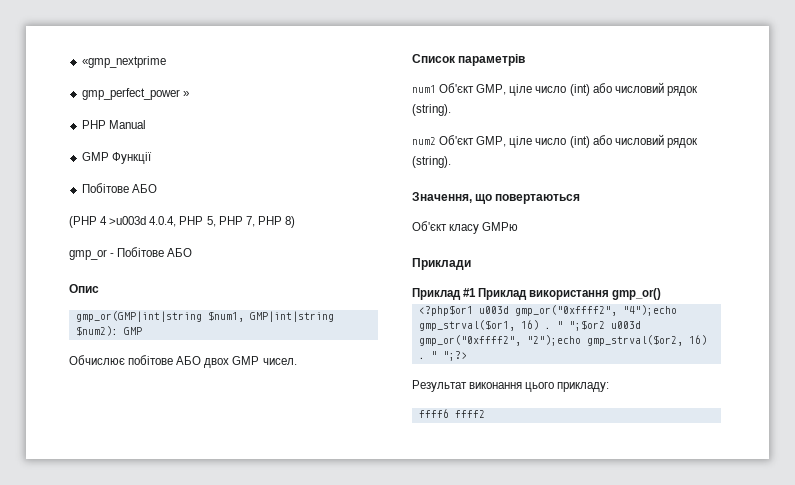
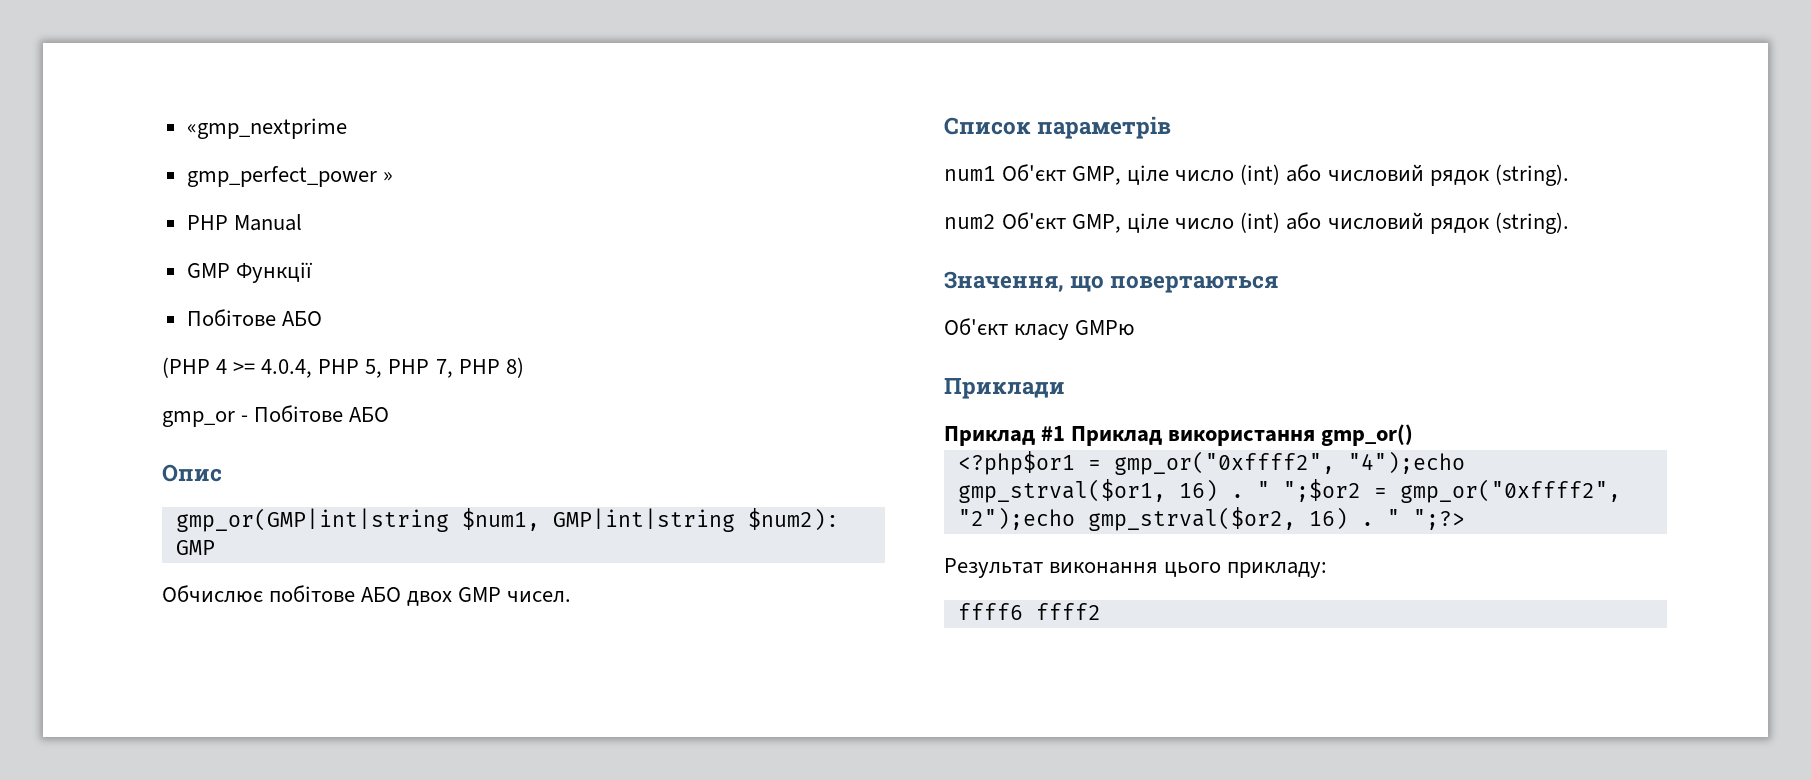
[109,216,147,225] >u003d -> [233,362,256,374] >=
[478,306,509,314] u003d -> [1087,460,1101,470] =
[610,321,641,329] u003d -> [1373,488,1387,498] =

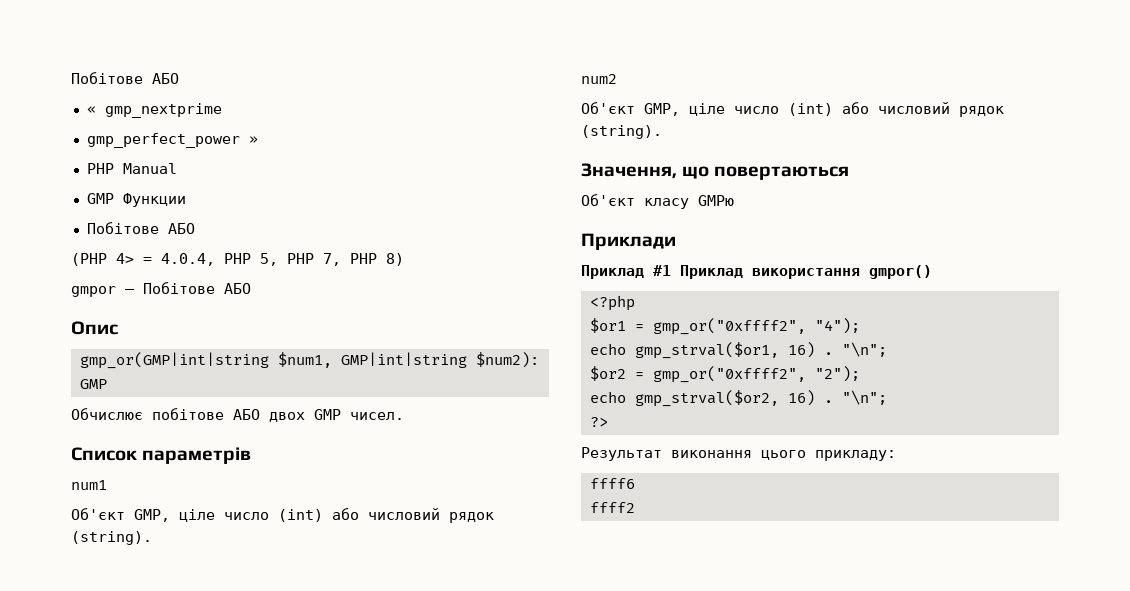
[186,118,347,139] «gmp_nextprime -> [71,72,179,84] [86,103,222,118] Побітове АБО // « gmp_nextprime
[235,262,313,283] Функції -> [122,193,186,207] Функции
[216,359,256,374] 4 >= -> [116,253,152,264] 4> =
[162,411,249,427] gmp_or - -> [71,286,135,297] gmpor —
(996, 173) none -> (107, 485) //
(996, 221) none -> (617, 79) //
[1321,424,1414,446] [957,451,1465,475] [957,479,1621,503] [957,507,1075,530] gmp_or() // <?php$or1 = gmp_or("0xffff2", "4");echo gmp_strval($or1, 16) . " ";$or2 = gmp_or("0xffff2", "2");echo -> [869,265,932,279] [589,295,635,311] [589,318,860,335] [589,342,887,359] [589,366,860,383] [589,391,626,403] gmpor() // <?php // $or1 = gmp_or("0xffff2", "4"); // echo gmp_strval($or1, 16) . "\n"; // $or2 = gmp_or("0xffff2", "2"); // echo
[1386,509,1465,530] " ";?> -> [841,390,887,405] [589,417,608,427] "\n"; // ?>
(1023, 611) none -> (635, 483) //

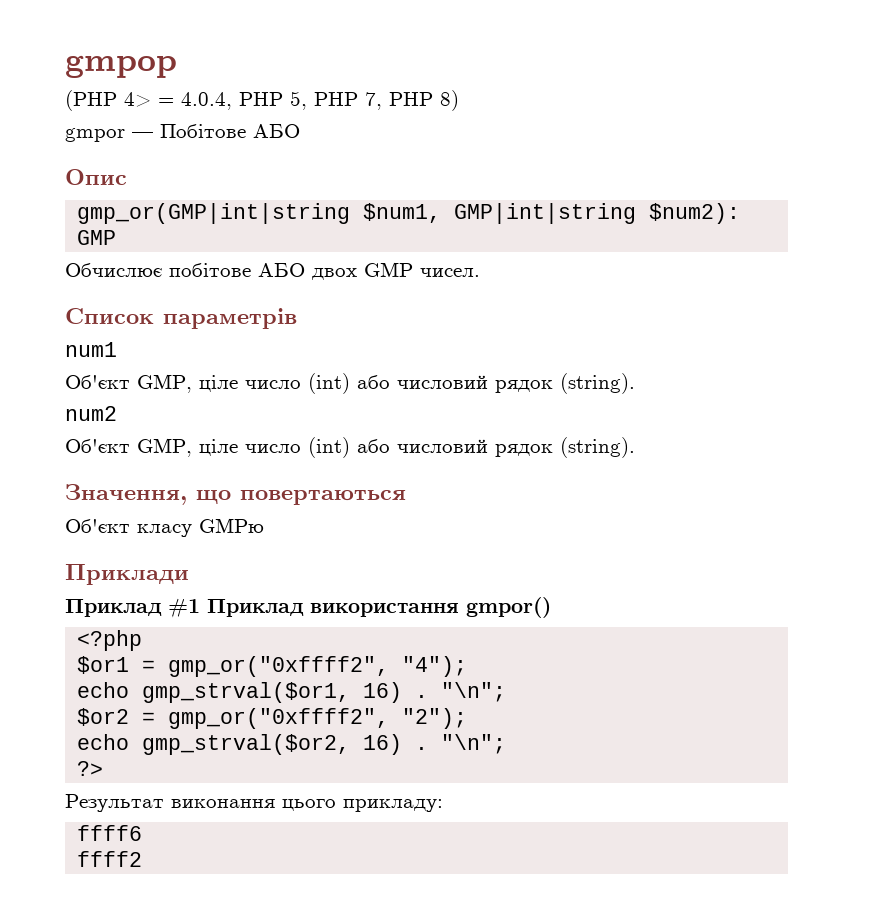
[71,72,179,84] [86,103,222,118] [86,133,258,148] [86,163,177,174] [86,193,186,207] [86,222,195,234] Побітове АБО // « gmp_nextprime // gmp_perfect_power » // PHP Manual // GMP Функции // Побітове АБО -> [65,55,177,78] gmpор

